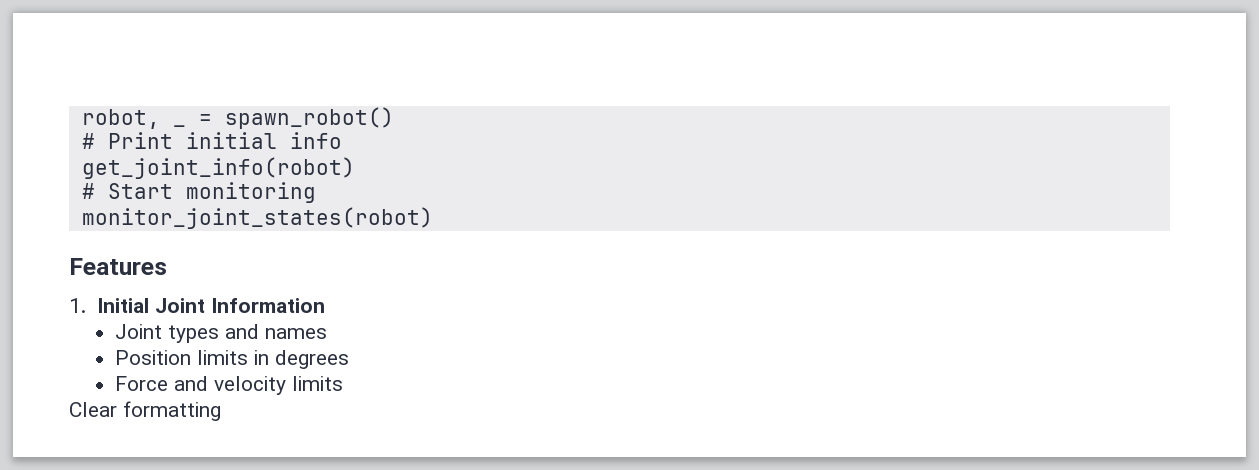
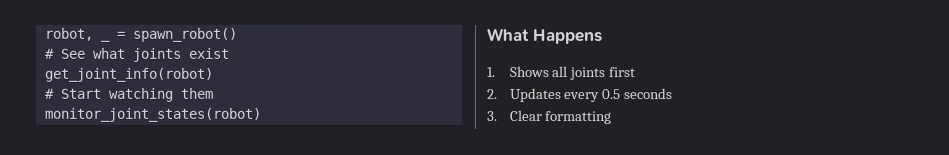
[107,132,342,149] Print initial info -> [60,47,230,62] See what joints exist
[185,182,316,203] monitoring -> [107,87,213,102] watching them
[69,258,167,275] Features -> [487,28,603,45] What Happens
[96,298,325,313] [115,324,328,343] [115,350,350,369] [115,376,344,395] Initial Joint Information // Joint types and names // Position limits in degrees // Force and velocity limits // -> [509,66,637,81] [486,88,673,103] [486,111,497,122] Shows all joints first // 2. Updates every 0.5 seconds // 3.

